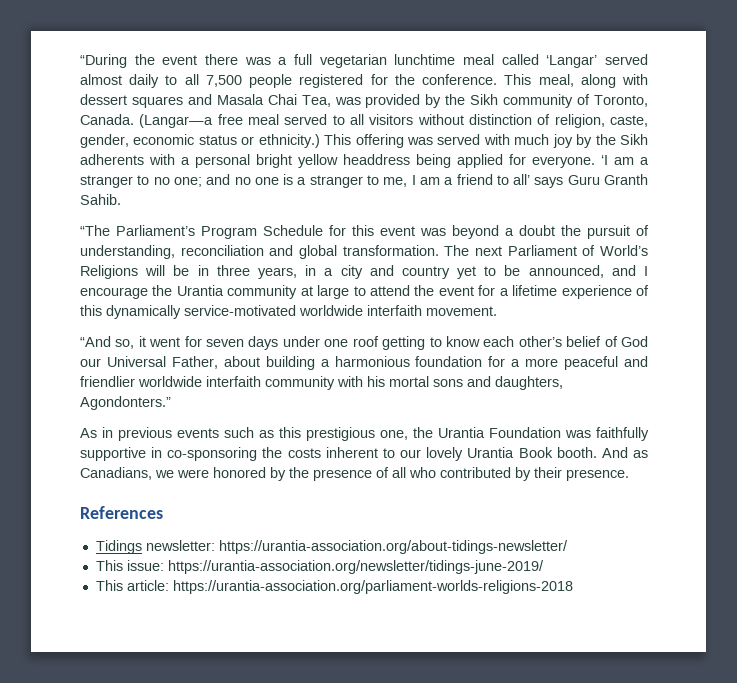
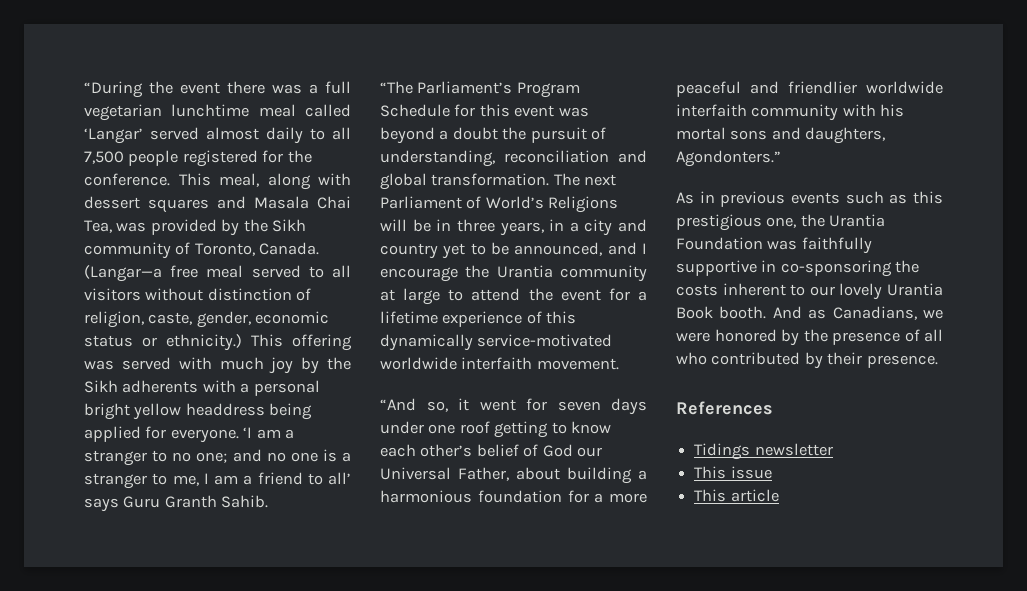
[145,540,568,554] [95,560,544,574] [95,580,573,594] newsletter: https://urantia-association.org/about-tidings-newsletter/ // This issue: https://urantia-association.org/newsletter/tidings-june-2019/ // This article: https://urantia-association.org/parliament-worlds-religions-2018 -> [754,443,833,456] [694,466,772,479] [694,489,779,502] newsletter // This issue // This article

